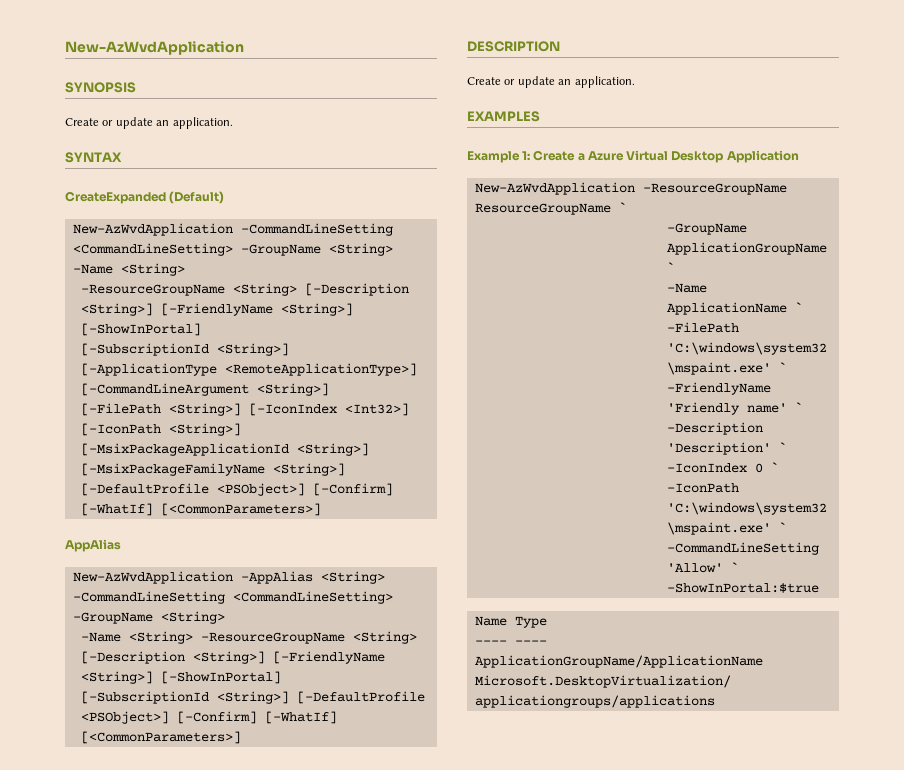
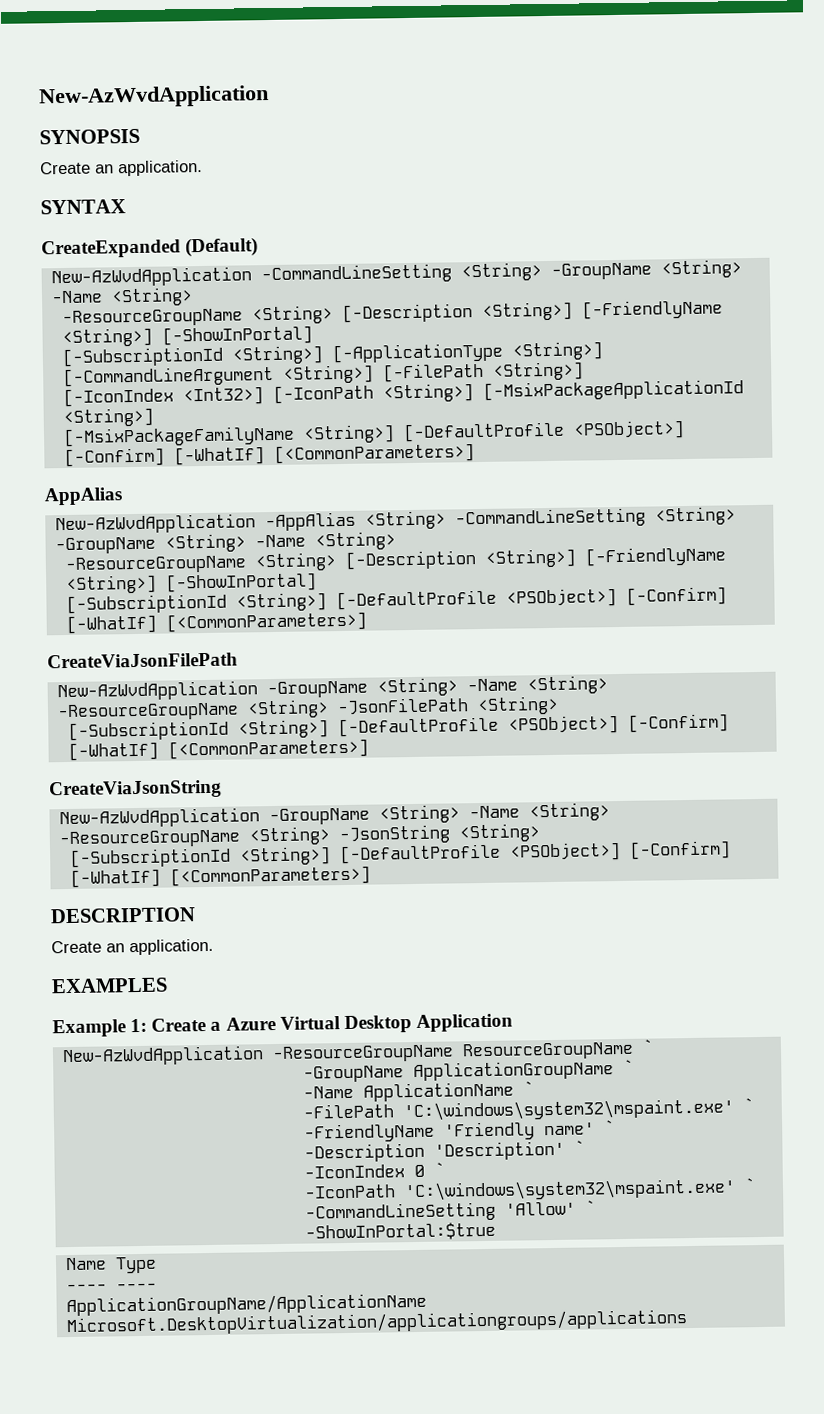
[102,117,153,129] or update -> (91, 168) none
[72,243,233,256] <CommandLineSetting> -> [460,262,542,282] <String>
[224,363,417,376] <RemoteApplicationType>] -> [511,341,603,361] <String>]
(329, 389) // -> (374, 374) none
(241, 409) none -> (584, 371) //
[232,591,393,604] [72,611,225,624] [80,631,193,644] <CommandLineSetting> -GroupName <String> // -Name <String> -> [654,506,736,526] [54,531,396,555] <String> -GroupName <String> -Name <String> //
(241, 737) none -> [47,652,238,669] [56,675,608,702] [56,695,559,722] [67,713,729,741] [67,738,369,761] [49,779,222,800] [58,802,610,829] [58,823,540,849] [69,840,731,868] [69,865,371,888] // CreateViaJsonFilePath // New-AzWvdApplication -GroupName <String> -Name <String> -ResourceGroupName <String> -JsonFilePath <String> // [-SubscriptionId <String>] [-DefaultProfile <PSObject>] [-Confirm] [-WhatIf] [<CommonParameters>] // CreateViaJsonString // New-AzWvdApplication -GroupName <String> -Name <String> -ResourceGroupName <String> -JsonString <String> // [-SubscriptionId <String>] [-DefaultProfile <PSObject>] [-Confirm] [-WhatIf] [<CommonParameters>]
[504,76,555,88] or update -> (102, 947) none

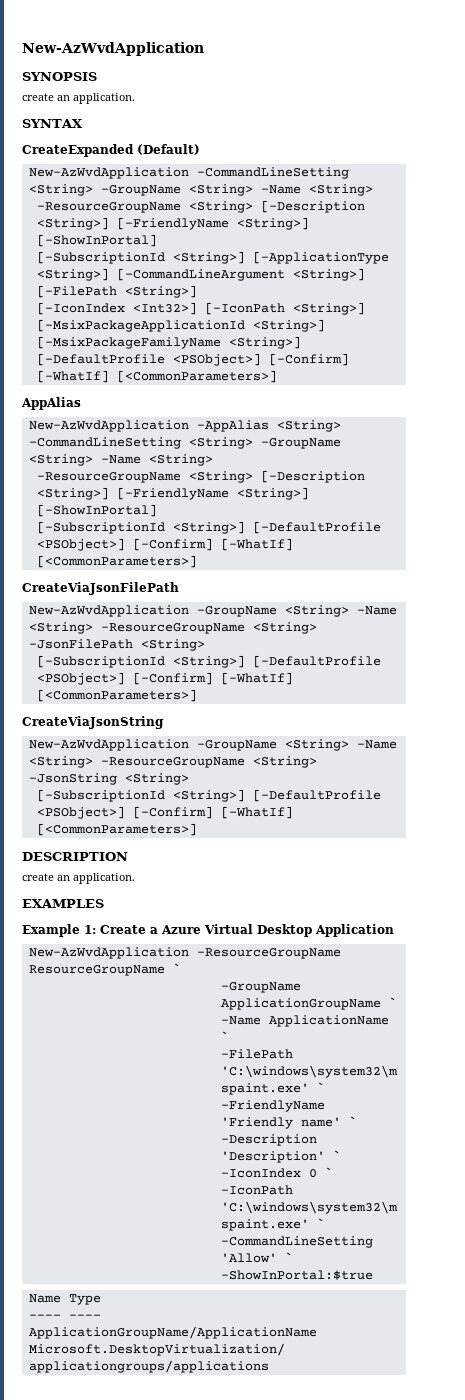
[40,161,91,175] Create -> [22,93,54,101] create
[51,940,102,954] Create -> [22,873,54,881] create

